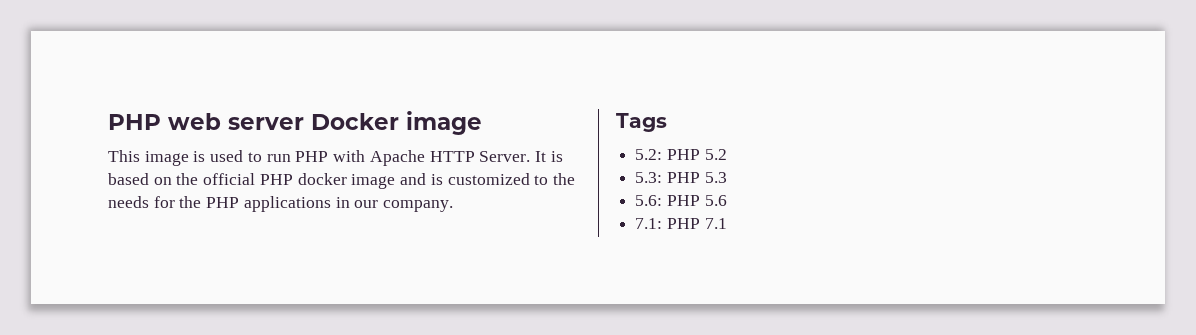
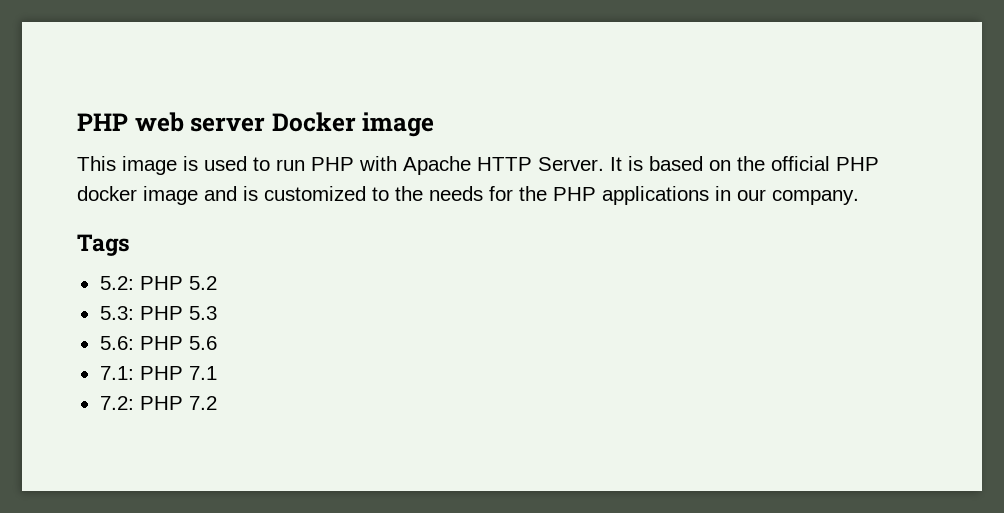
(727, 223) none -> [99,396,217,410] // 7.2: PHP 7.2

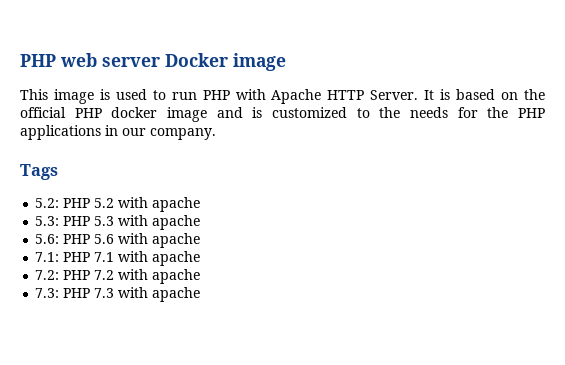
(217, 283) none -> [118,197,201,212] with apache
(217, 313) none -> [118,215,201,230] with apache
(217, 343) none -> [118,233,201,248] with apache
(217, 373) none -> [118,251,201,266] with apache
(217, 403) none -> [118,269,201,284] [35,287,201,302] with apache // 7.3: PHP 7.3 with apache

